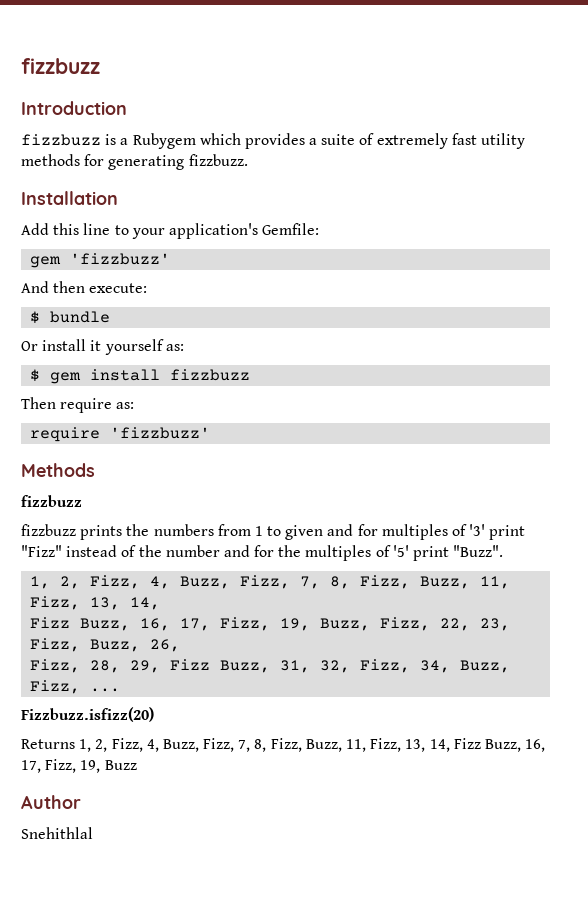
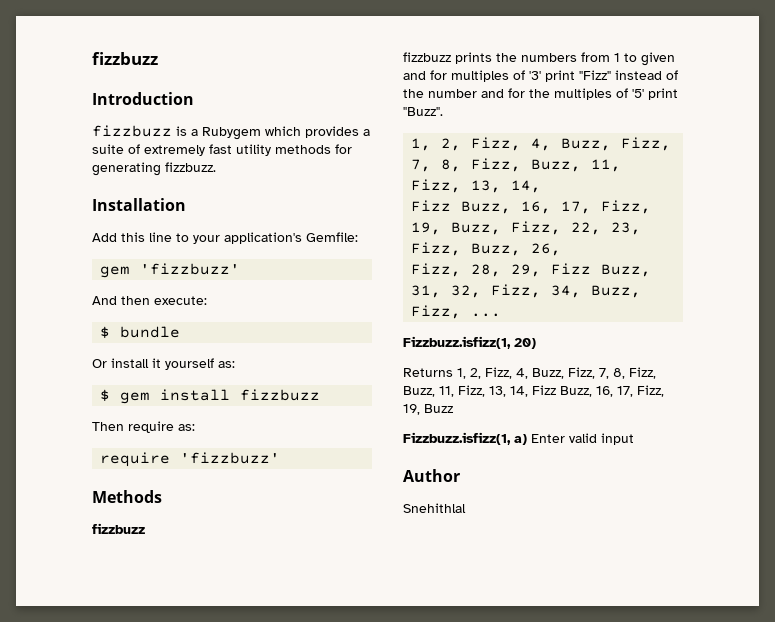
[21,707,154,722] Fizzbuzz.isfizz(20) -> [403,336,536,349] Fizzbuzz.isfizz(1, 20)
(137, 765) none -> [403,432,634,445] // Fizzbuzz.isfizz(1, a) Enter valid input

